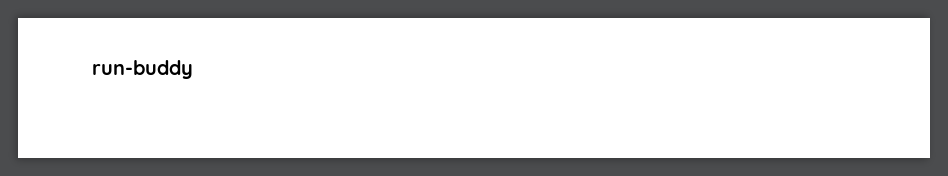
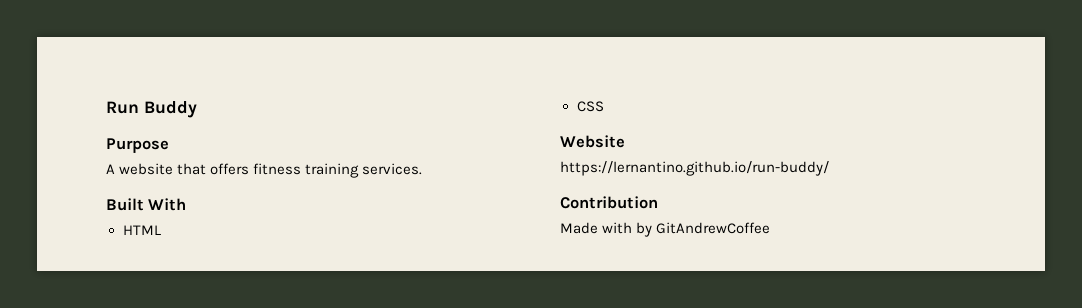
[92,60,193,79] run-buddy -> [106,101,197,118] [106,138,169,153] [106,163,423,178] [106,198,187,211] [122,225,161,235] [576,101,604,112] [560,135,625,148] [560,161,829,176] [560,196,658,209] [560,222,771,237] Run Buddy // Purpose // A website that offers fitness training services. // Built With // HTML // CSS // Website // https://lernantino.github.io/run-buddy/ // Contribution // Made with by GitAndrewCoffee

